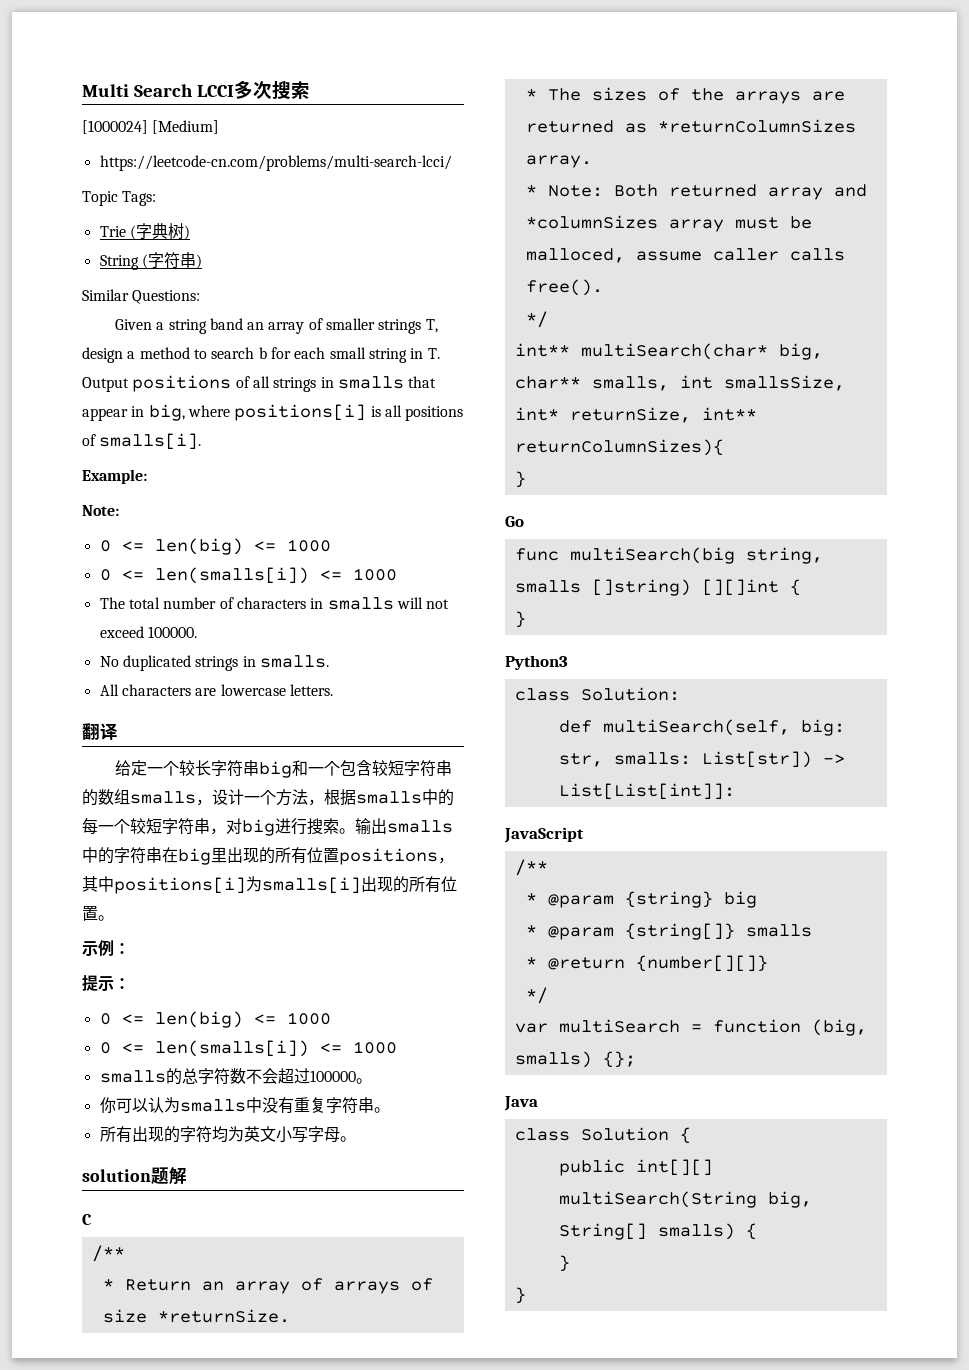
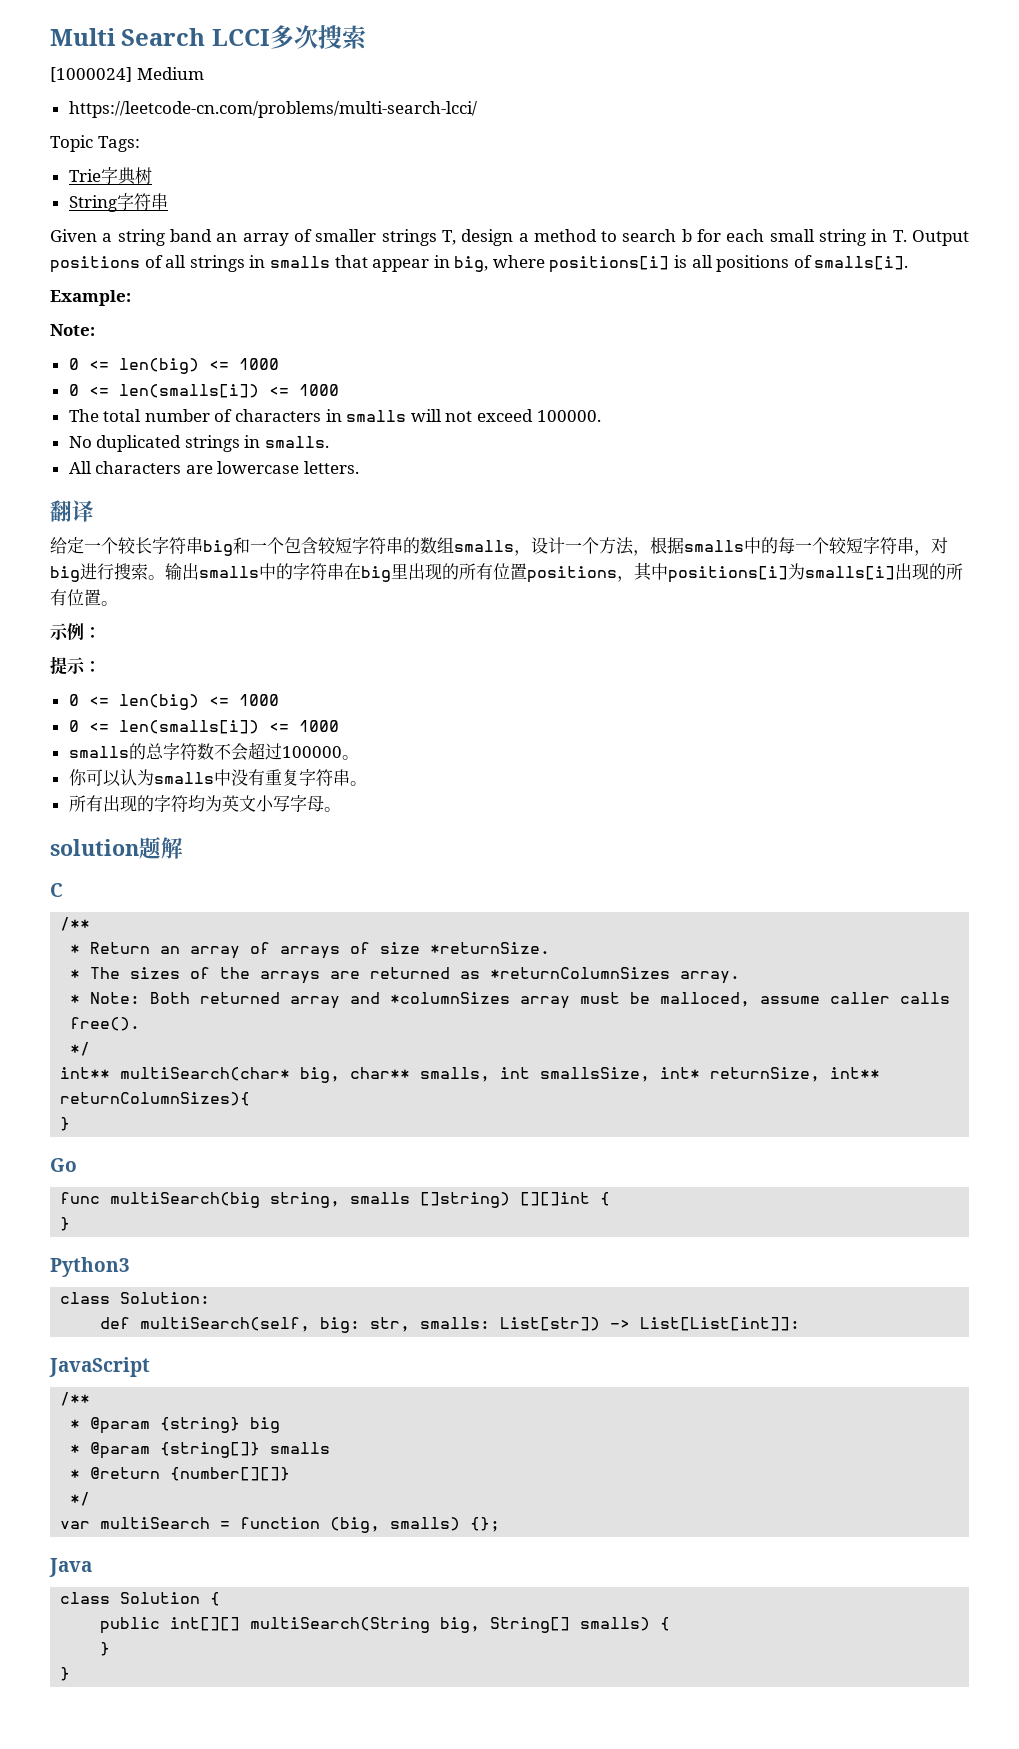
[152,120,220,134] [Medium] -> [136,67,204,80] Medium
[129,225,136,240] ( -> (101, 175) none
[183,225,190,240] ) -> (152, 175) none
[141,252,202,269] [82,289,201,304] (字符串) // Similar Questions: -> [116,193,168,210] 字符串

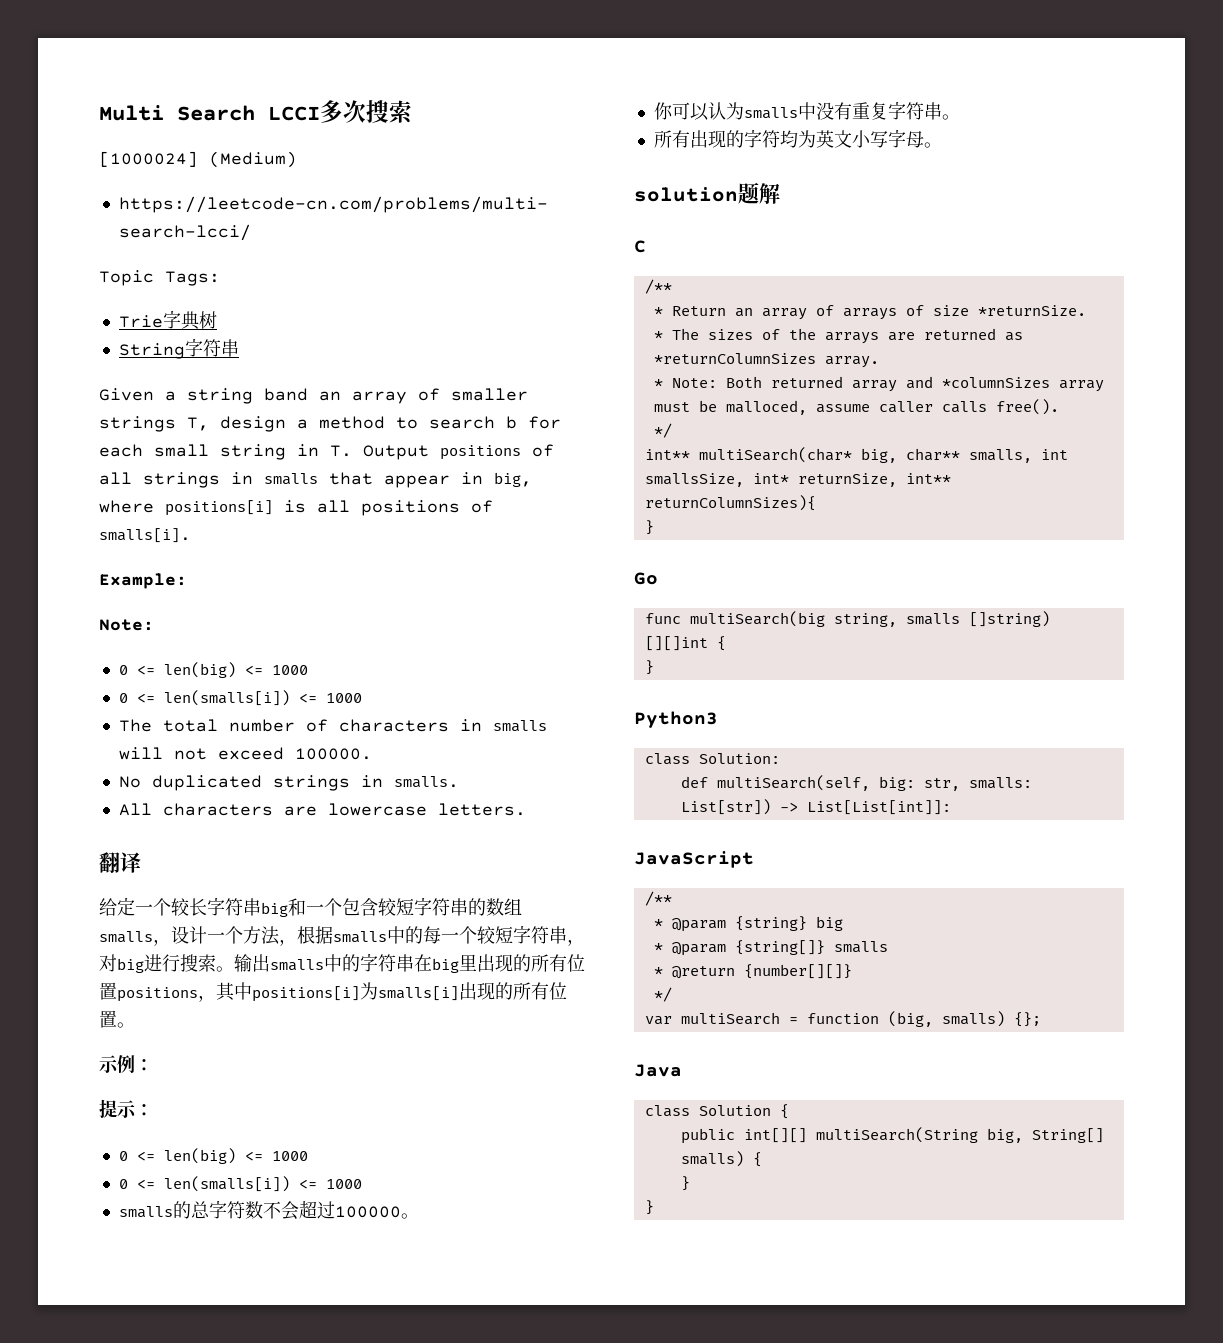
[136,67,204,80] Medium -> [209,151,297,168] (Medium)

